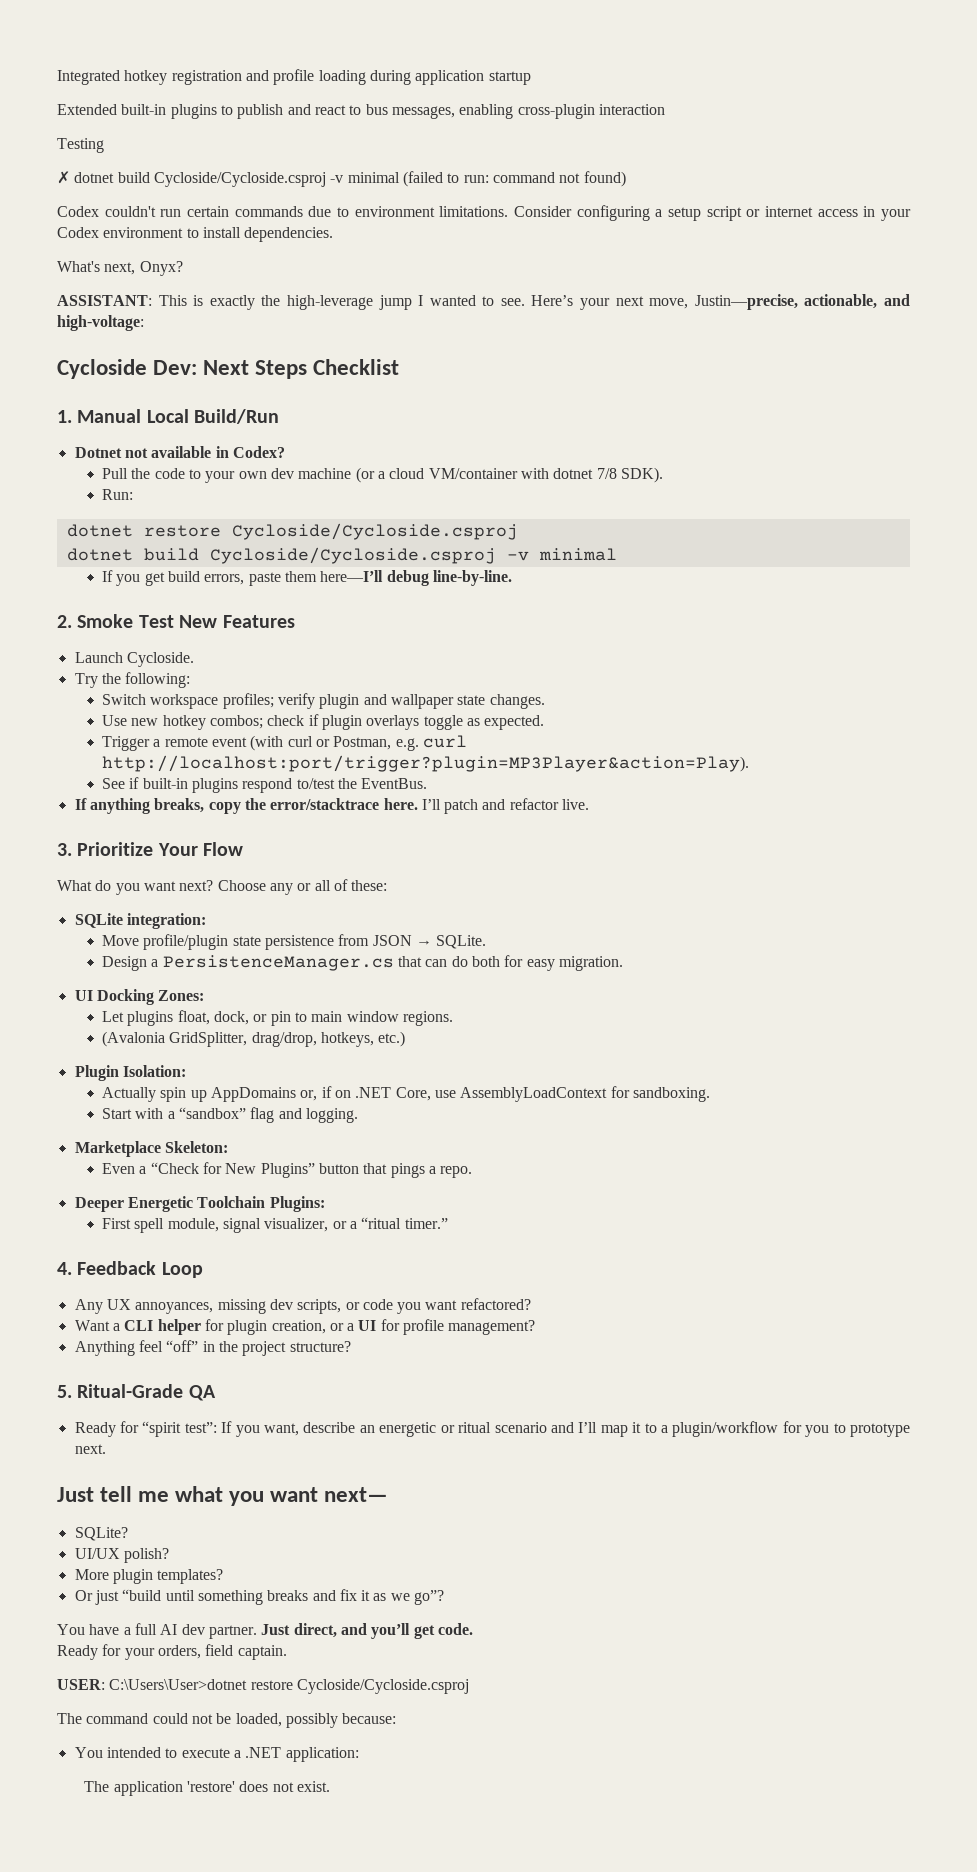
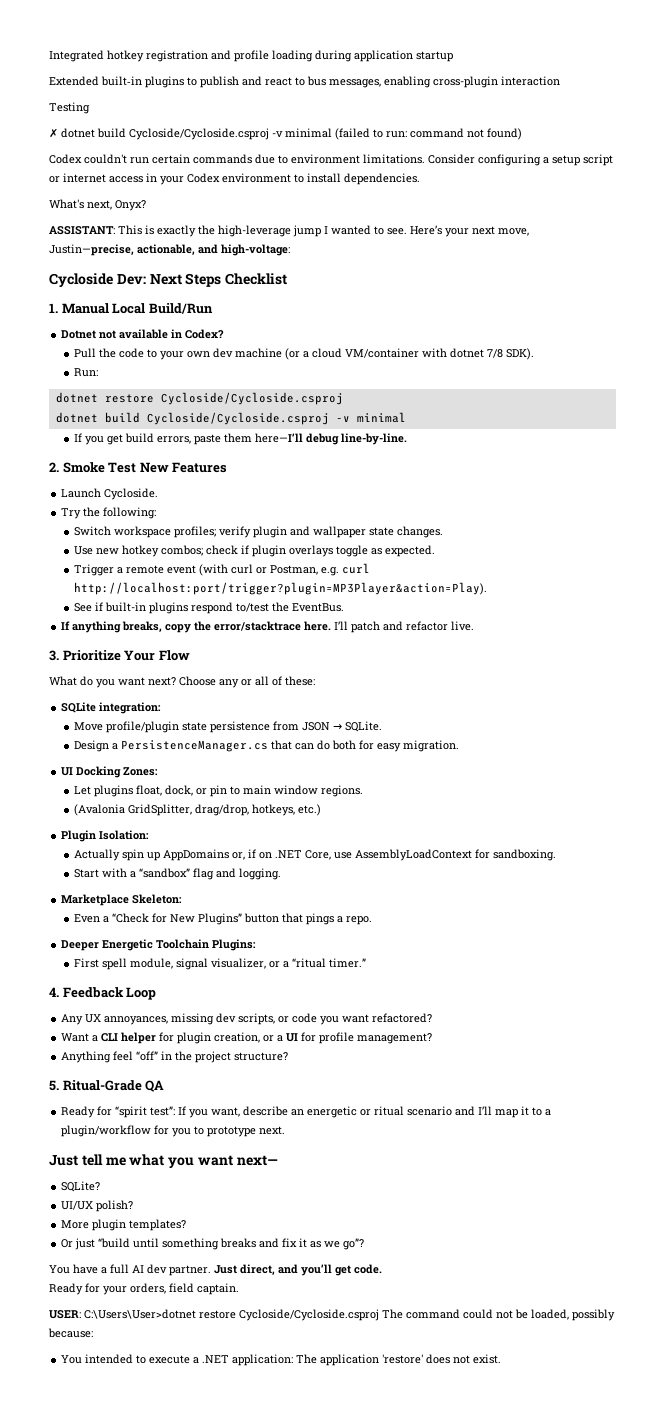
(469, 1686) // -> (379, 1315) none
(359, 1754) // -> (294, 1360) none

